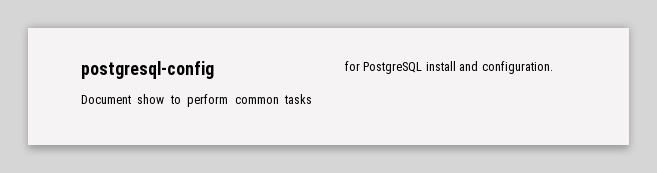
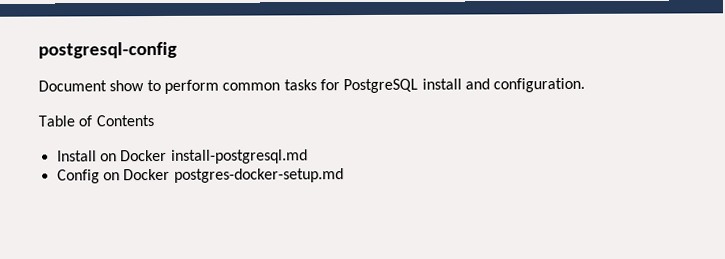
(553, 67) none -> [38,115,154,127] [56,149,308,164] [56,168,344,184] // Table of Contents // Install on Docker install-postgresql.md // Config on Docker postgres-docker-setup.md

